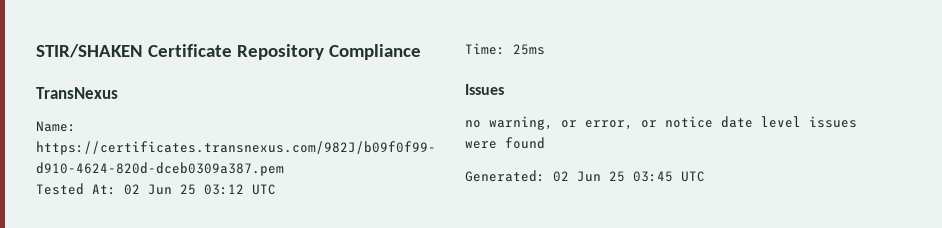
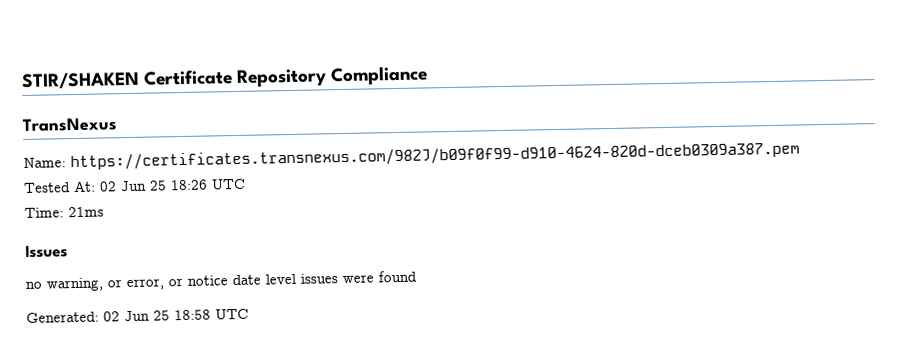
[204,184,244,195] 03:12 -> [170,179,208,191] 18:26
[513,44,545,55] 25ms -> [68,206,104,218] 21ms
[633,171,673,182] 03:45 -> [174,309,211,321] 18:58

